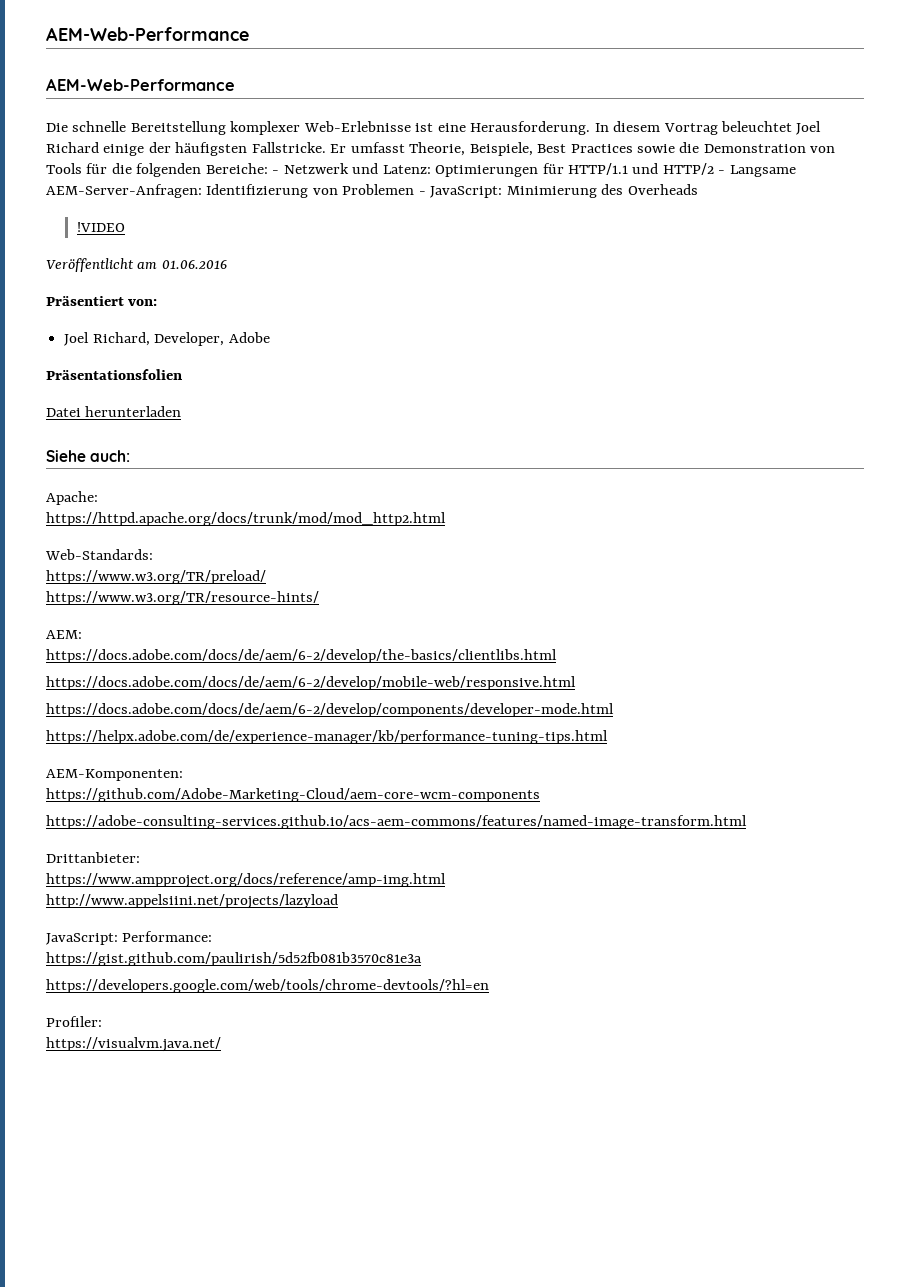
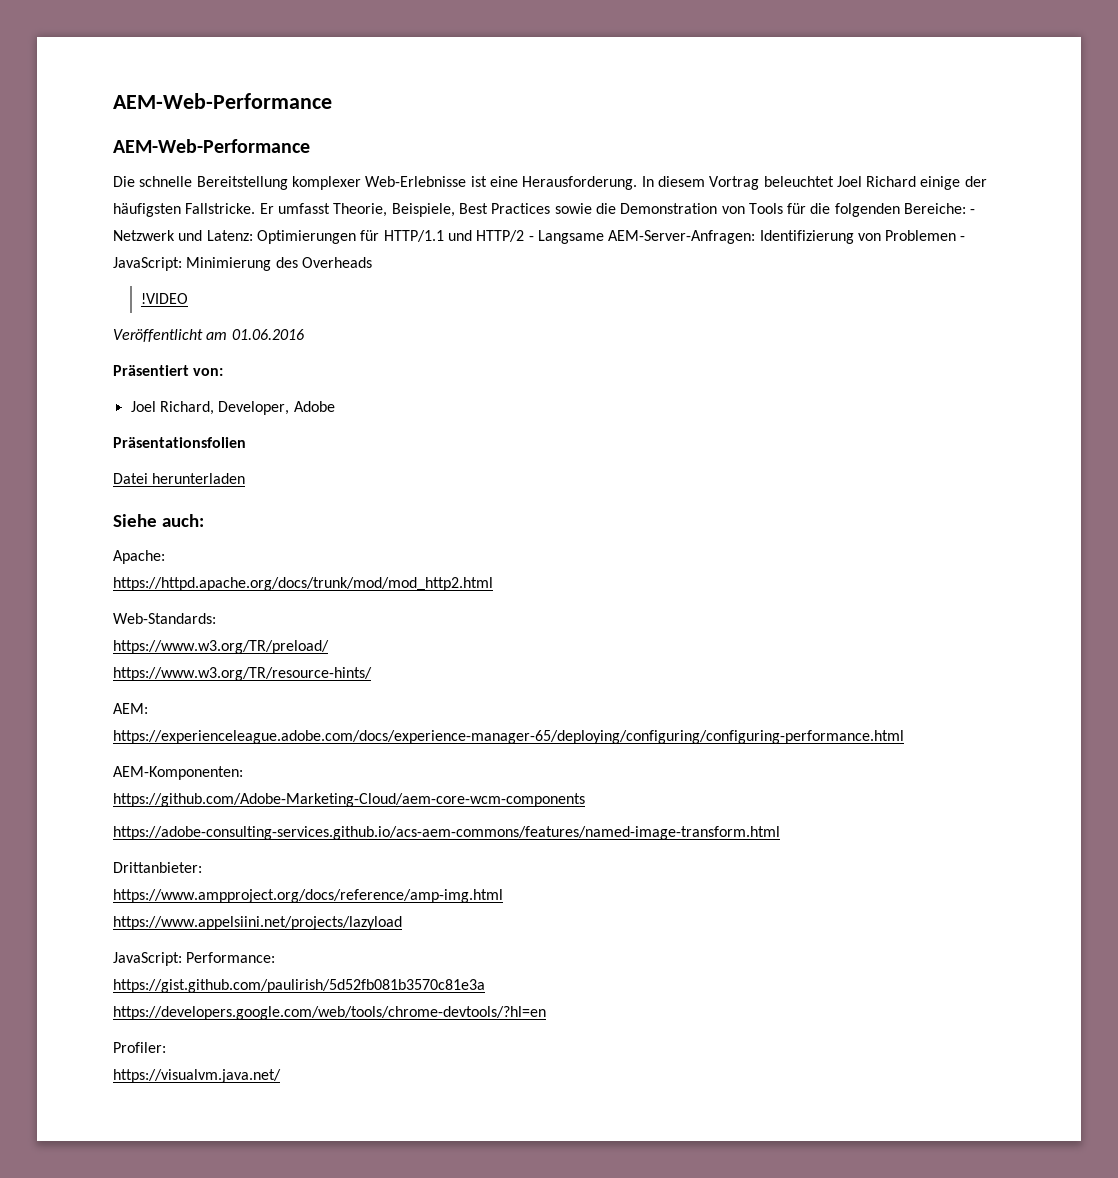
[46,649,557,663] [46,676,576,690] [46,703,614,717] [46,730,608,744] https://docs.adobe.com/docs/de/aem/6-2/develop/the-basics/clientlibs.html // https://docs.adobe.com/docs/de/aem/6-2/develop/mobile-web/responsive.html // https://docs.adobe.com/docs/de/aem/6-2/develop/components/developer-mode.html // https://helpx.adobe.com/de/experience-manager/kb/performance-tuning-tips.html -> [113,730,904,744] https://experienceleague.adobe.com/docs/experience-manager-65/deploying/configuring/configuring-performance.html
[46,894,338,909] http://www.appelsiini.net/projects/lazyload -> [113,916,402,930] https://www.appelsiini.net/projects/lazyload

